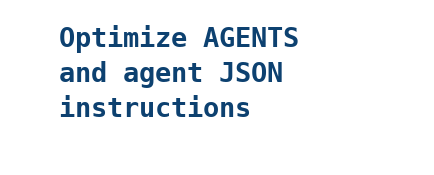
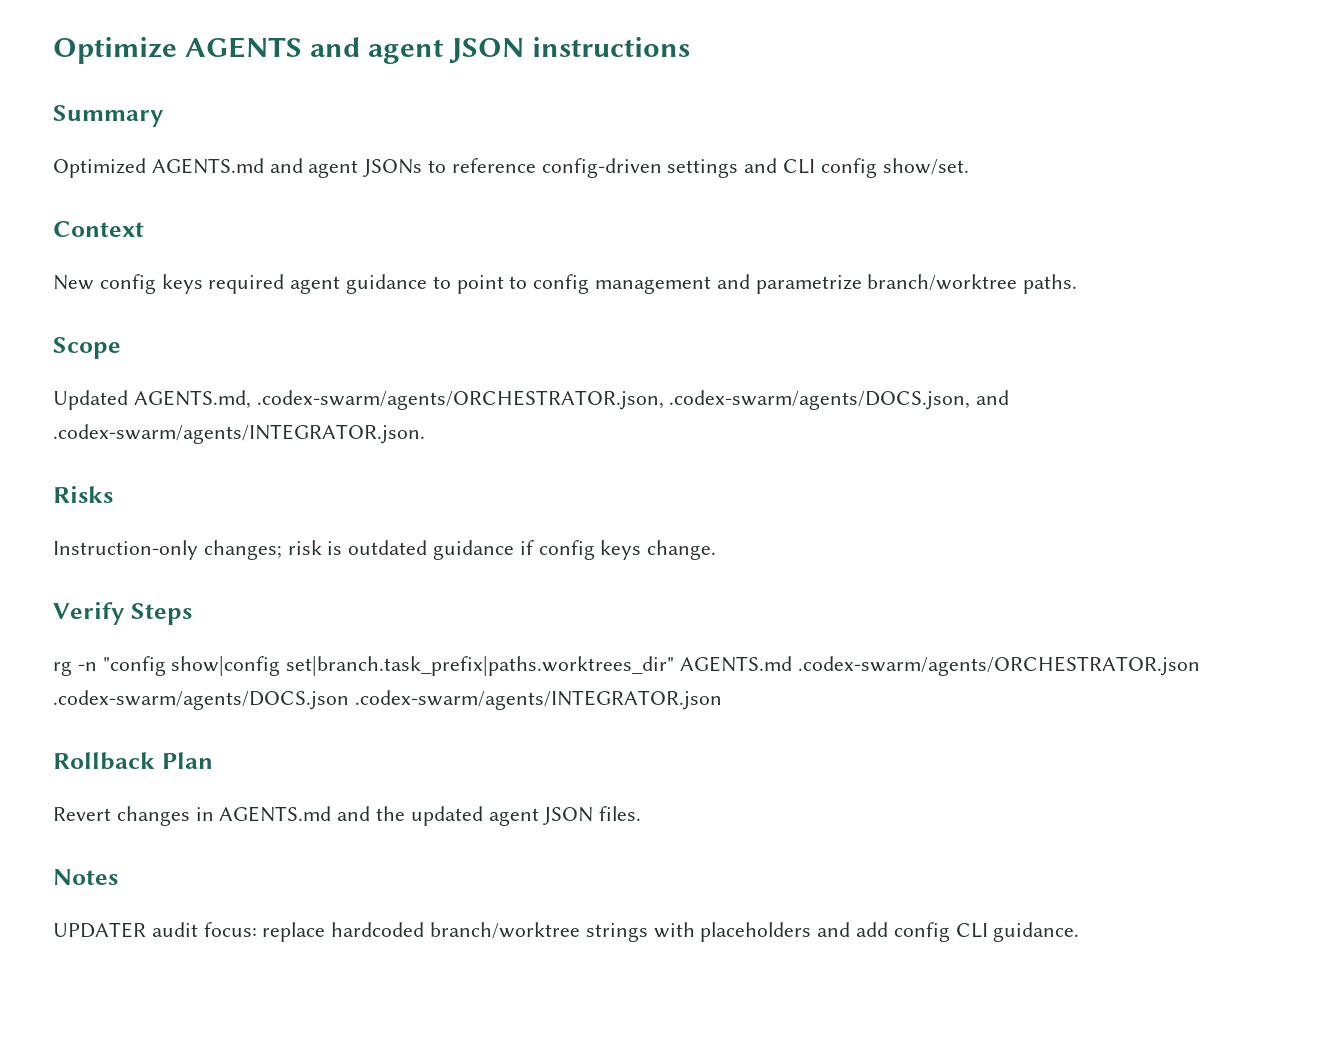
(251, 106) none -> [53,105,163,127] [53,158,969,178] [53,221,144,237] [53,274,1078,294] [53,337,121,359] [53,390,1010,410] [53,424,425,444] [53,486,113,503] [53,540,717,560] [53,602,192,625] [53,656,1200,676] [53,690,722,710] [53,752,213,770] [53,806,642,826] [53,869,118,885] [53,922,1080,942] // Summary // Optimized AGENTS.md and agent JSONs to reference config-driven settings and CLI config show/set. // Context // New config keys required agent guidance to point to config management and parametrize branch/worktree paths. // Scope // Updated AGENTS.md, .codex-swarm/agents/ORCHESTRATOR.json, .codex-swarm/agents/DOCS.json, and .codex-swarm/agents/INTEGRATOR.json. // Risks // Instruction-only changes; risk is outdated guidance if config keys change. // Verify Steps // rg -n "config show|config set|branch.task_prefix|paths.worktrees_dir" AGENTS.md .codex-swarm/agents/ORCHESTRATOR.json .codex-swarm/agents/DOCS.json .codex-swarm/agents/INTEGRATOR.json // Rollback Plan // Revert changes in AGENTS.md and the updated agent JSON files. // Notes // UPDATER audit focus: replace hardcoded branch/worktree strings with placeholders and add config CLI guidance.

